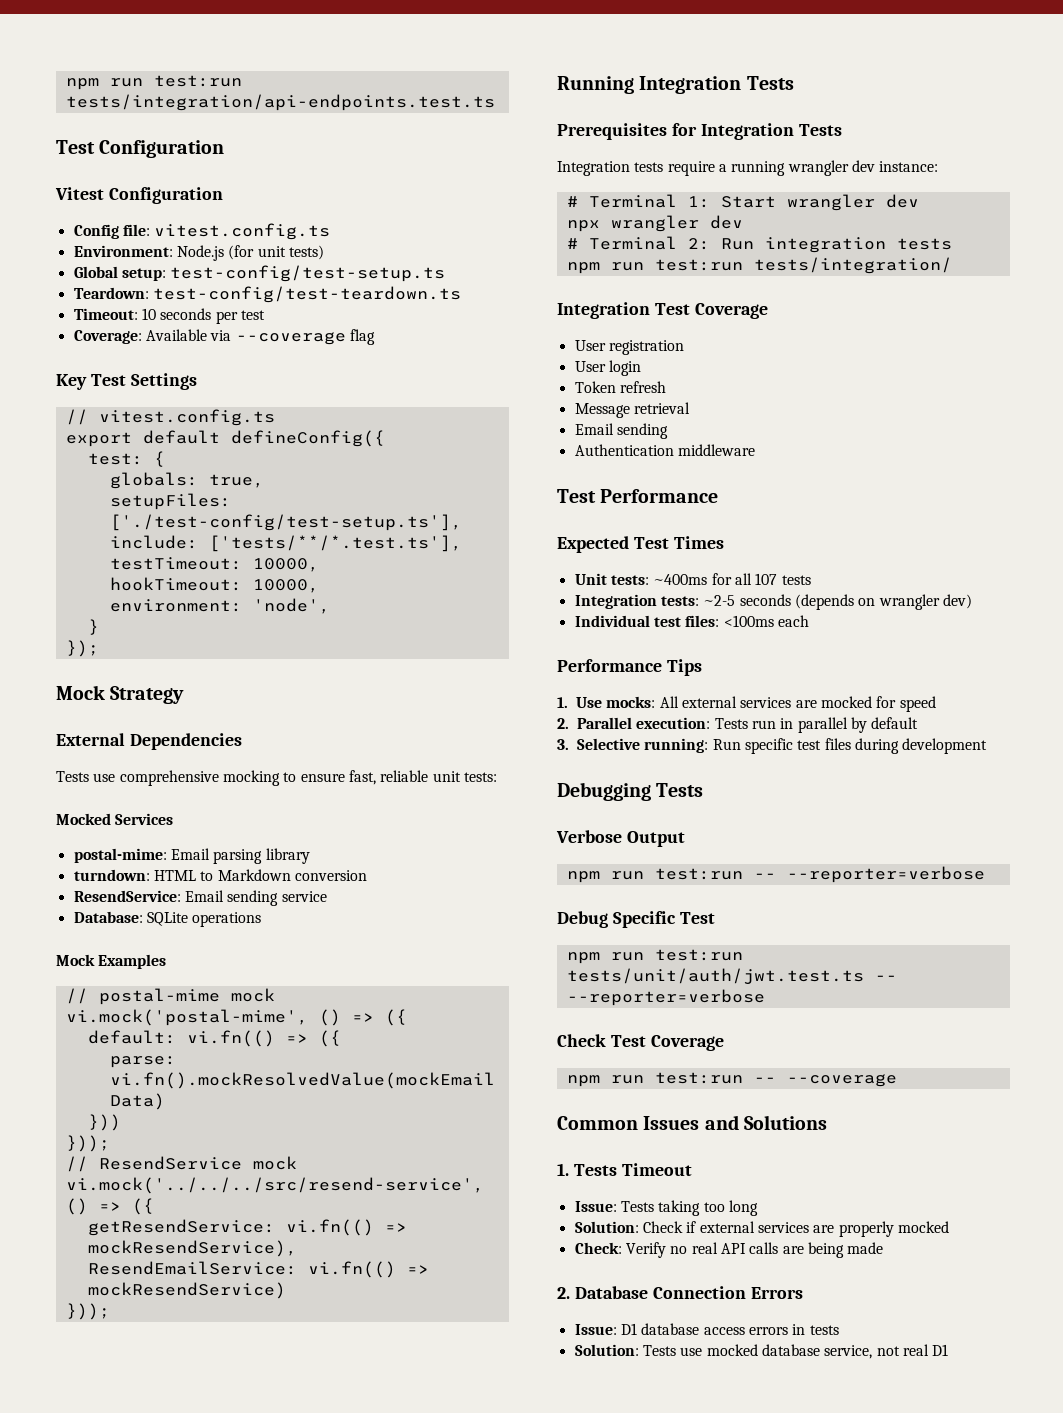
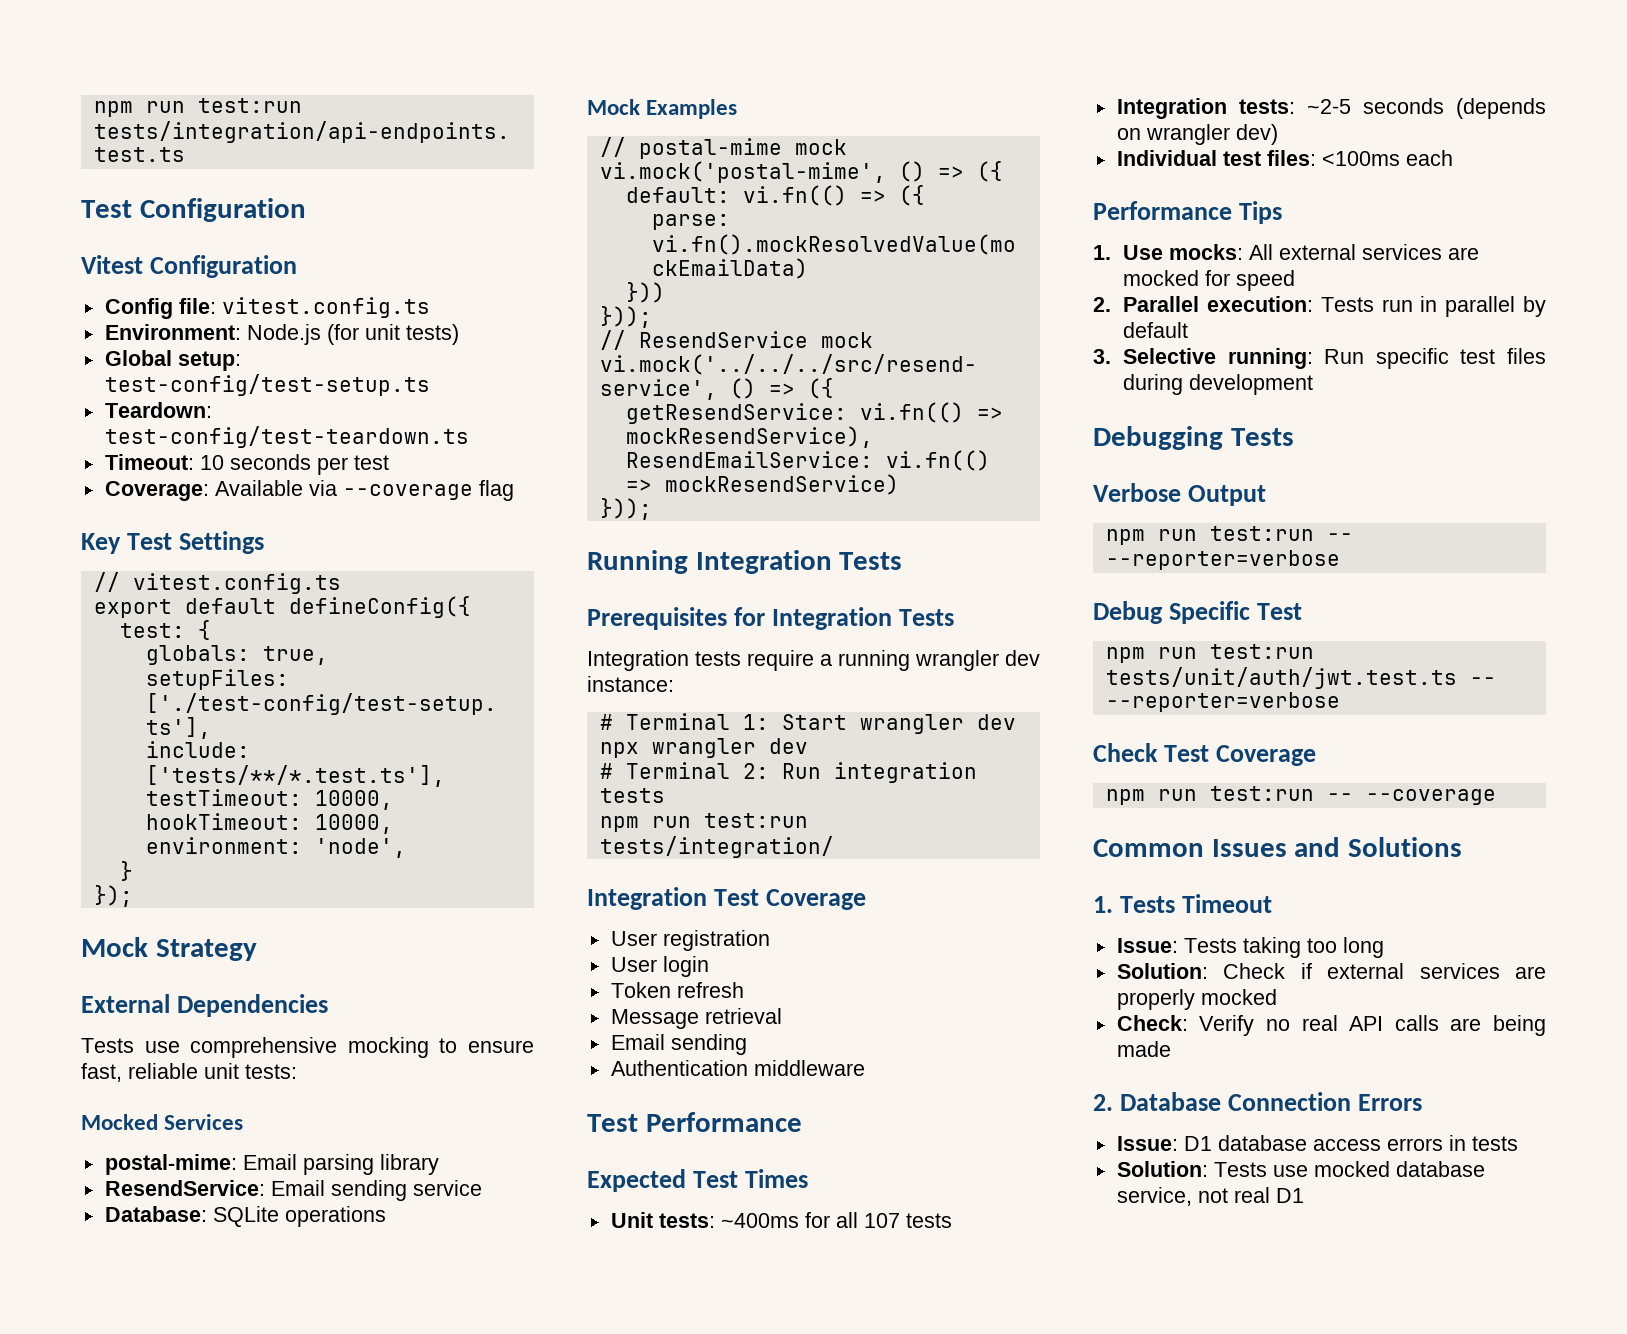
[73,869,367,881] // turndown: HTML to Markdown conversion -> (439, 1164) none

